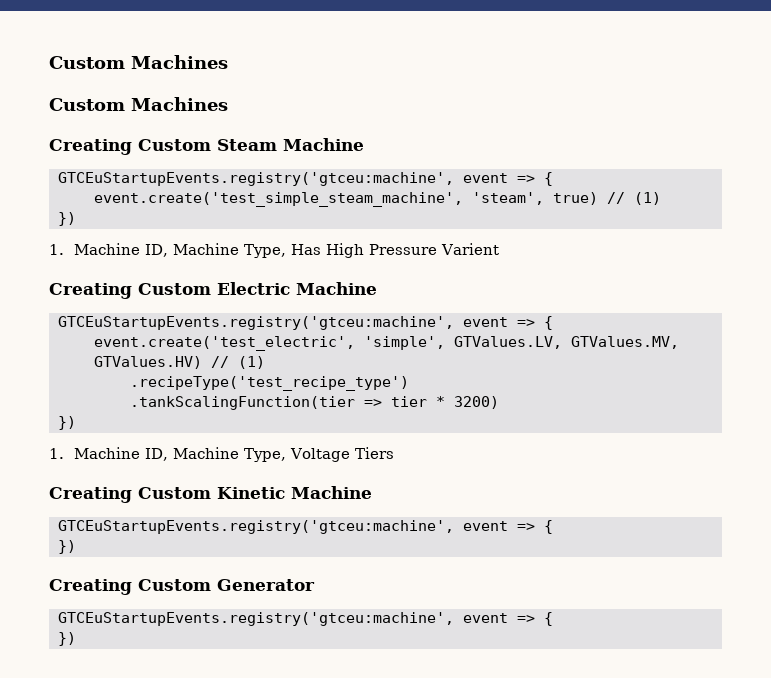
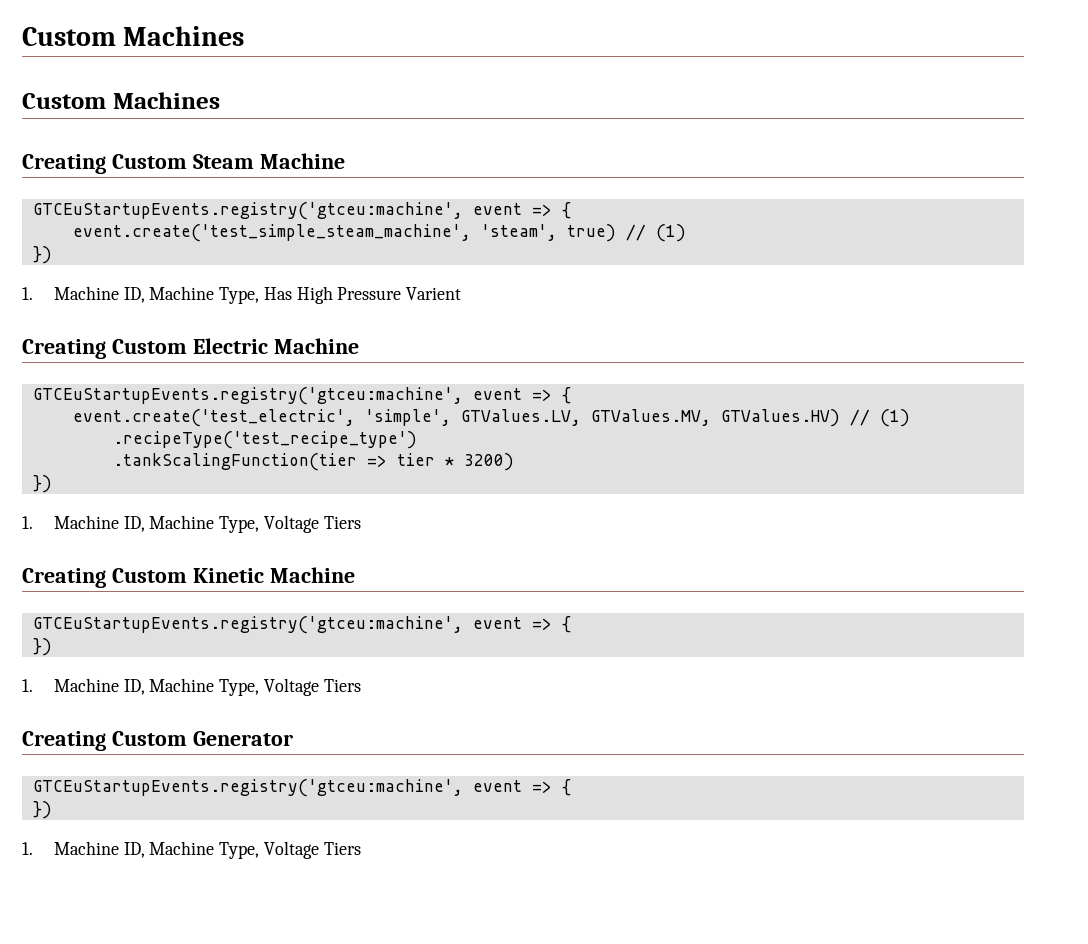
(76, 547) none -> [22,678,361,696] // 1. Machine ID, Machine Type, Voltage Tiers
(76, 639) none -> [22,841,361,859] // 1. Machine ID, Machine Type, Voltage Tiers

